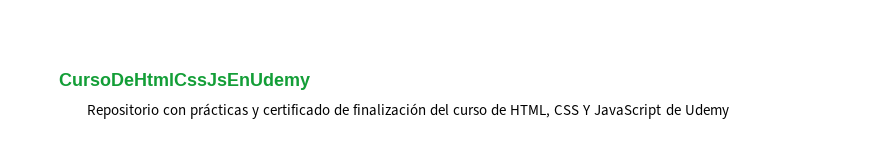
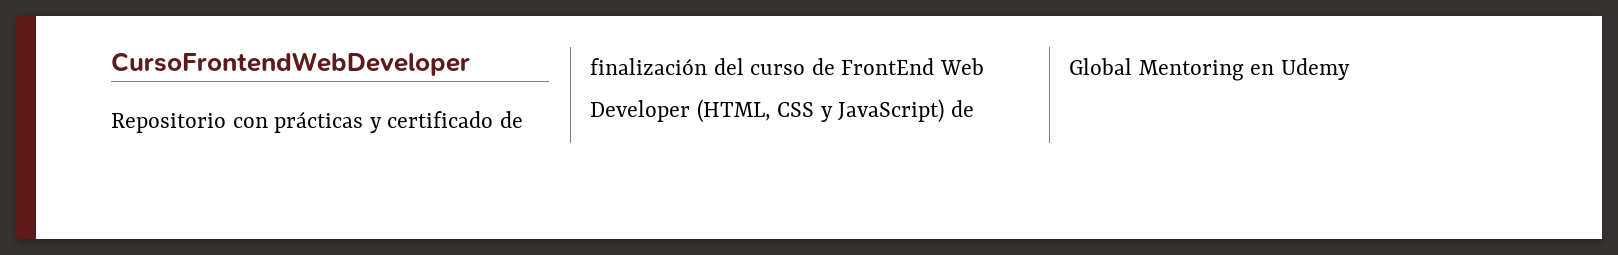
[59,73,310,90] CursoDeHtmlCssJsEnUdemy -> [111,52,470,76] CursoFrontendWebDeveloper
[510,104,681,119] HTML, CSS Y JavaScript de -> [841,58,985,75] [590,99,975,123] [1069,58,1275,81] FrontEnd Web Developer (HTML, CSS y JavaScript) de Global Mentoring en

